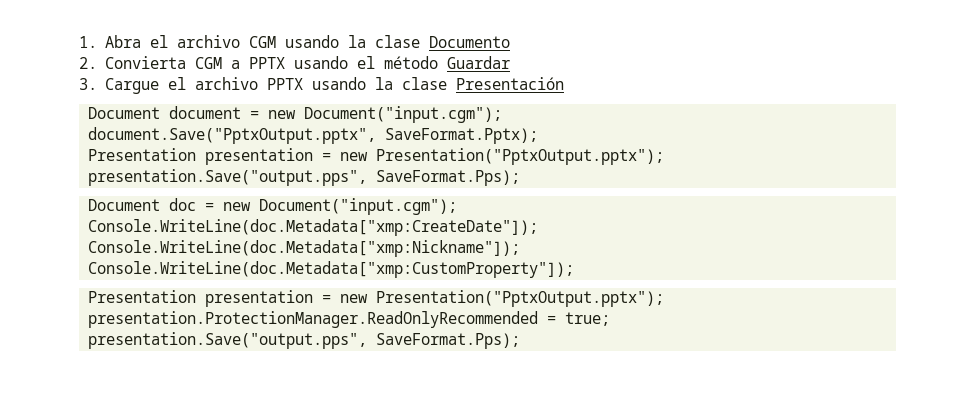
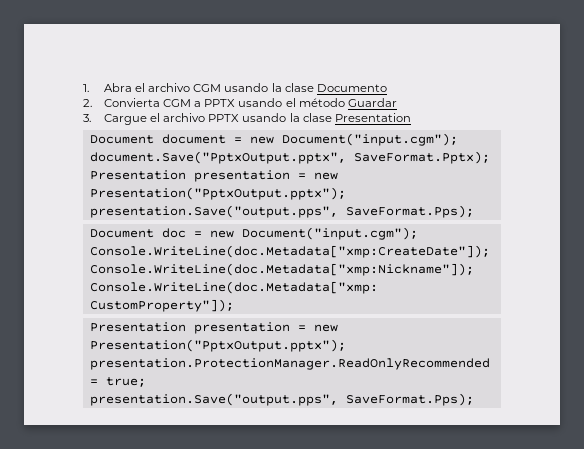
[455,77,564,90] Presentación -> [334,113,411,122] Presentation

